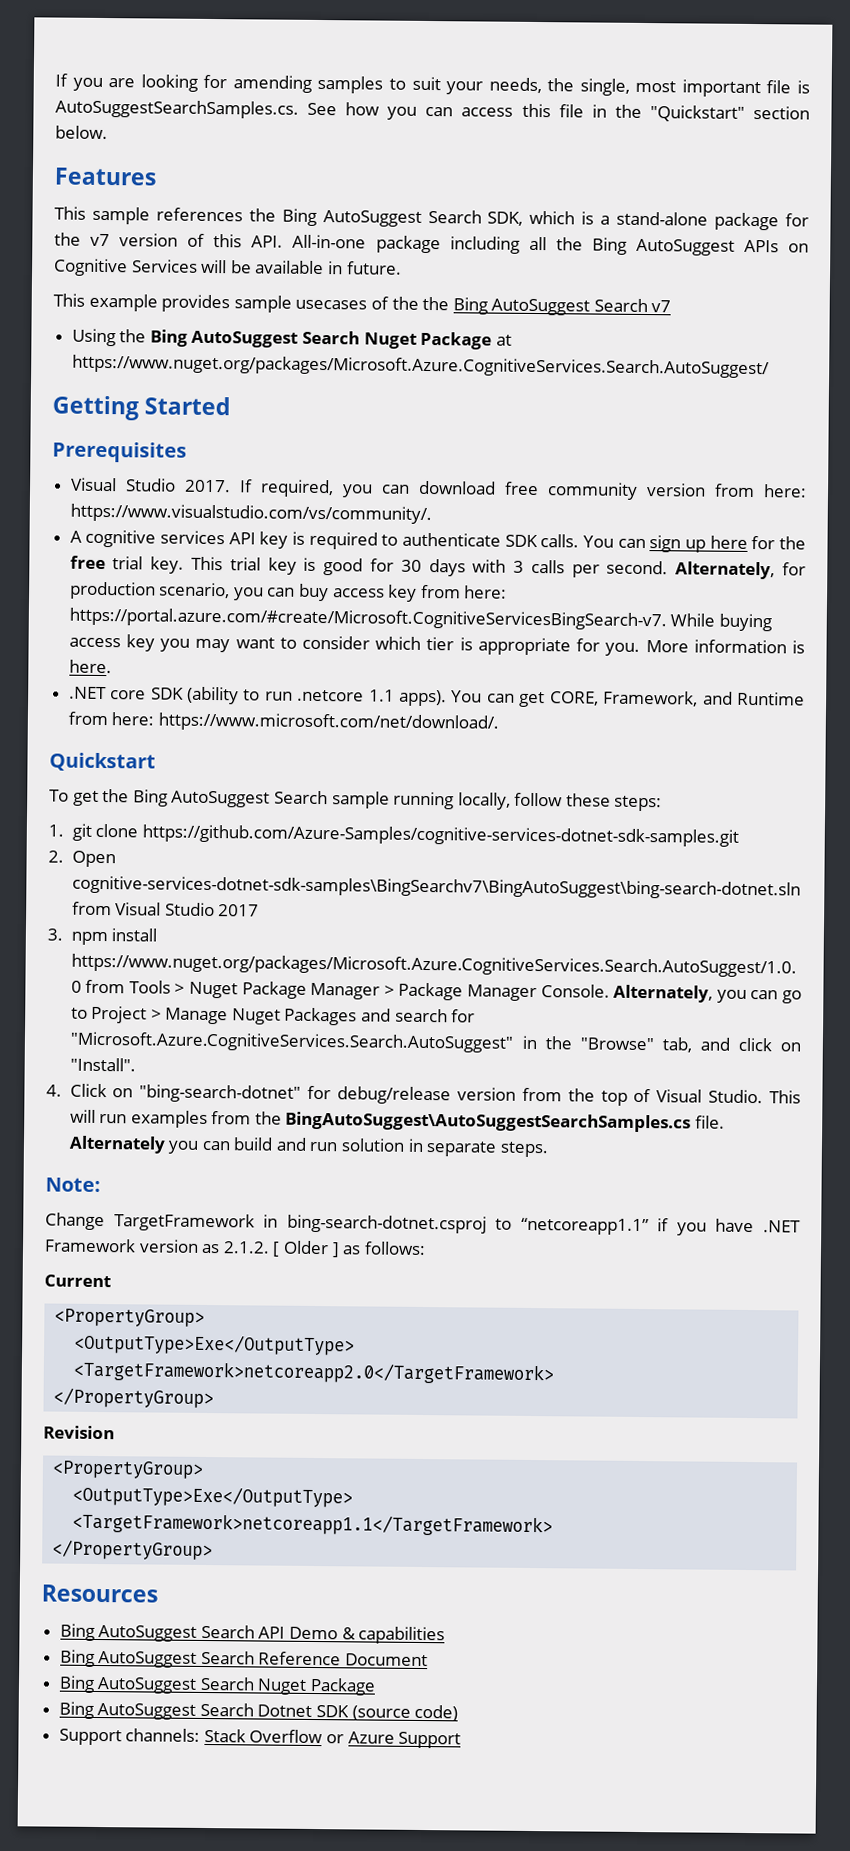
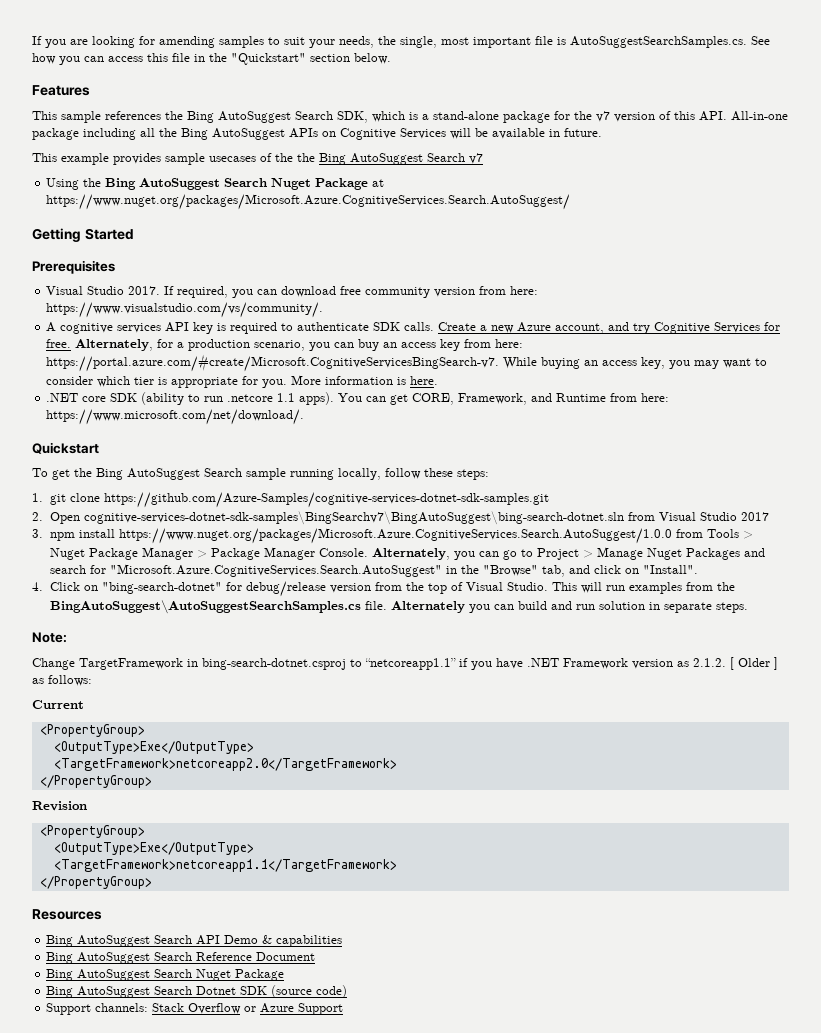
[583,535,806,553] [69,555,669,578] You can sign up here for the free trial key. This trial key is good for 30 days with 3 calls per second. -> [438,322,781,334] [46,339,72,348] Create a new Azure account, and try Cognitive Services for free.
(806, 569) none -> [177,342,185,348] a
(330, 592) none -> [383,342,398,348] an
[68,634,155,652] access key -> [584,357,666,369] an access key,

